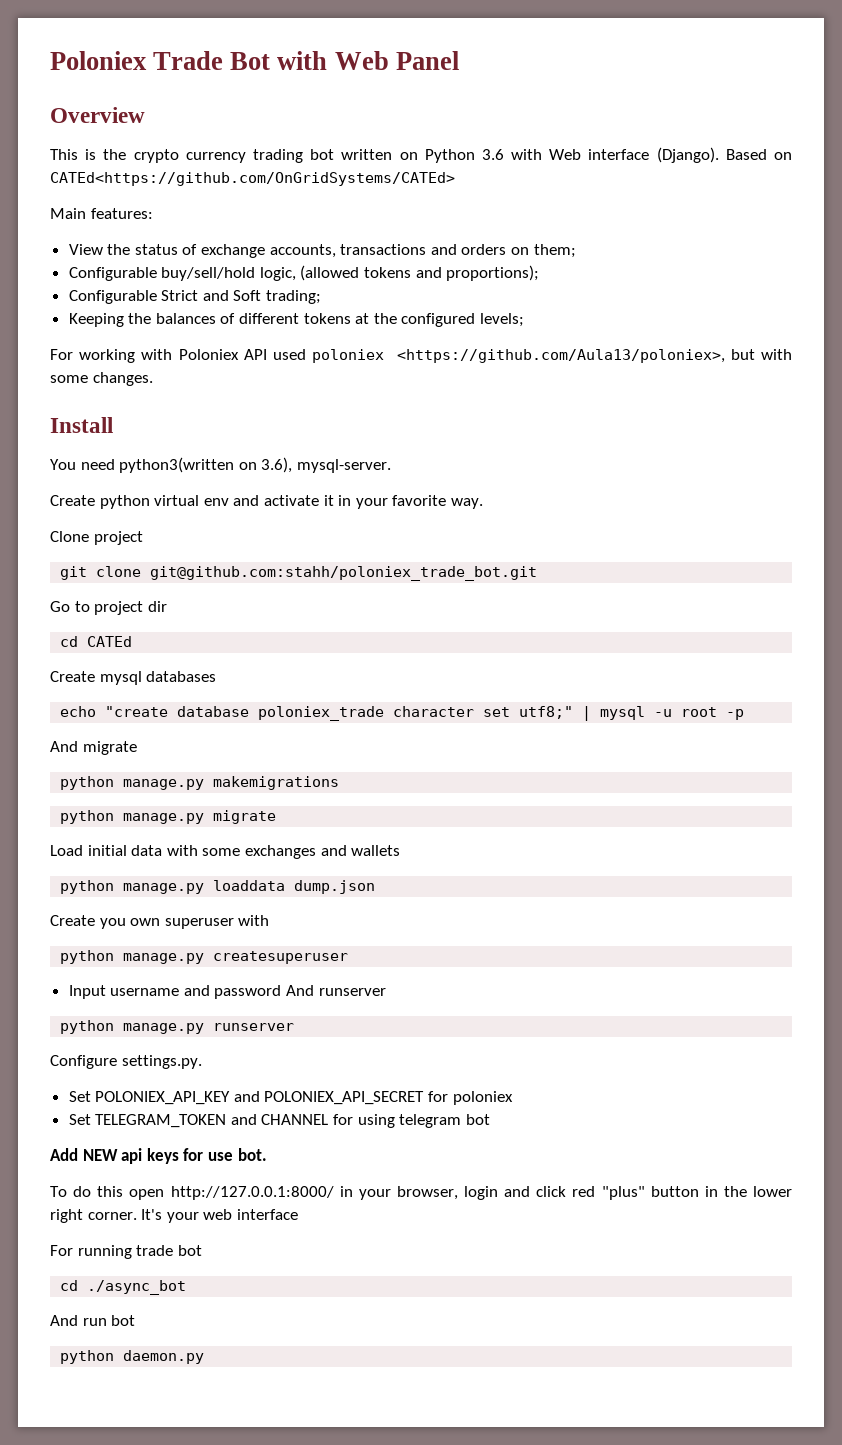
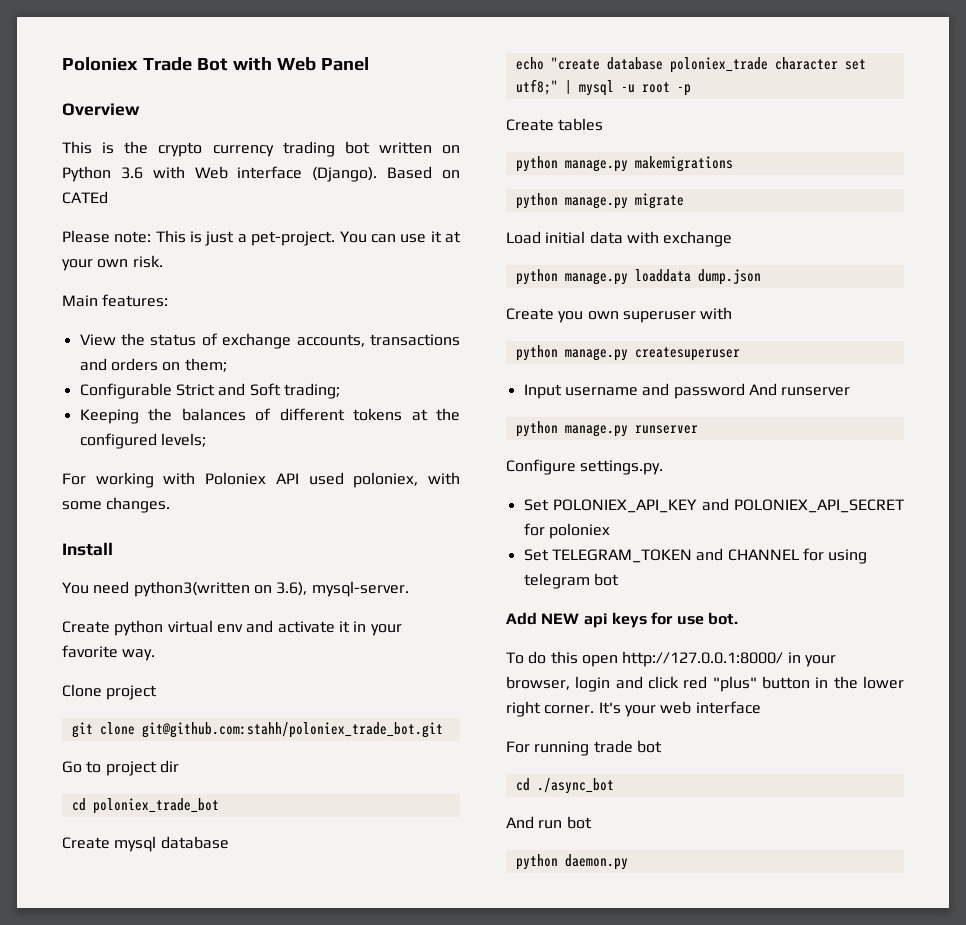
[50,172,455,186] CATEd<https://github.com/OnGridSystems/CATEd> -> [62,191,108,204] [62,230,462,246] [62,255,163,271] CATEd // Please note: This is just a pet-project. You can use it at your own risk.
[68,265,540,281] // Configurable buy/sell/hold logic, (allowed tokens and proportions); -> (227, 365) none
[312,349,755,363] poloniex <https://github.com/Aula13/poloniex>, but -> [353,472,419,488] poloniex,
[87,636,133,647] CATEd -> [92,798,219,814] poloniex_trade_bot
[146,671,217,682] databases -> [160,836,229,849] database
[50,741,137,755] And migrate -> [506,118,604,131] Create tables
[202,845,401,859] some exchanges and wallets -> [663,231,733,247] exchange

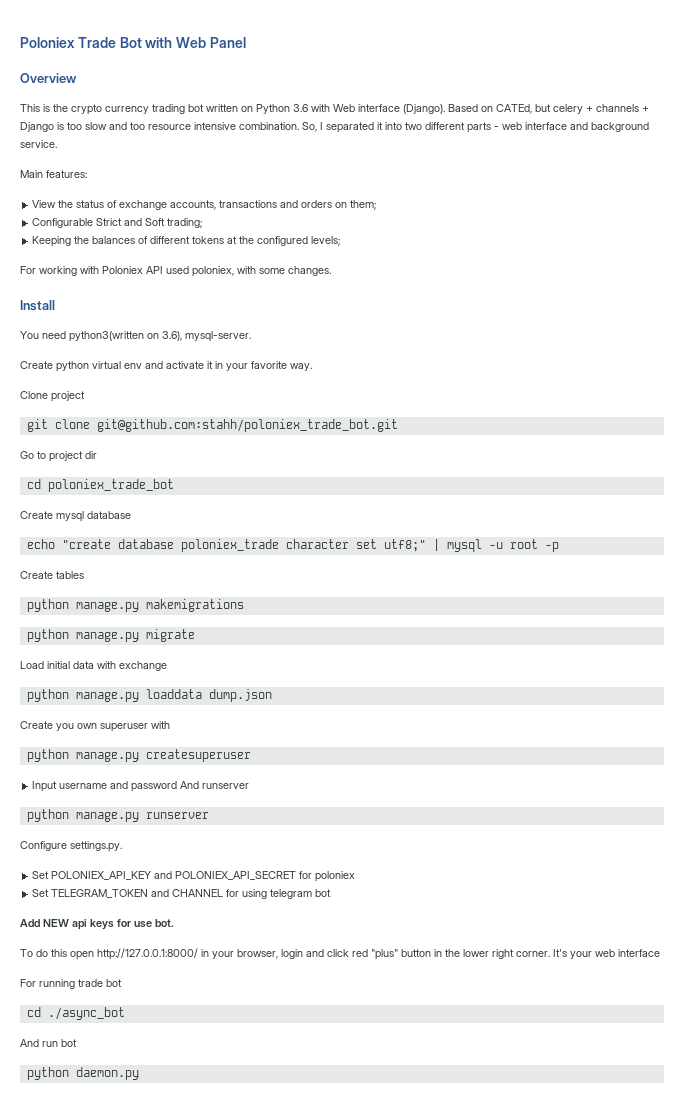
[62,191,108,204] [62,230,462,246] [62,255,163,271] CATEd // Please note: This is just a pet-project. You can use it at your own risk. -> [496,104,649,114] [20,122,649,133] [20,140,57,148] CATEd, but celery + channels + Django is too slow and too resource intensive combination. So, I separated it into two different parts - web interface and background service.

